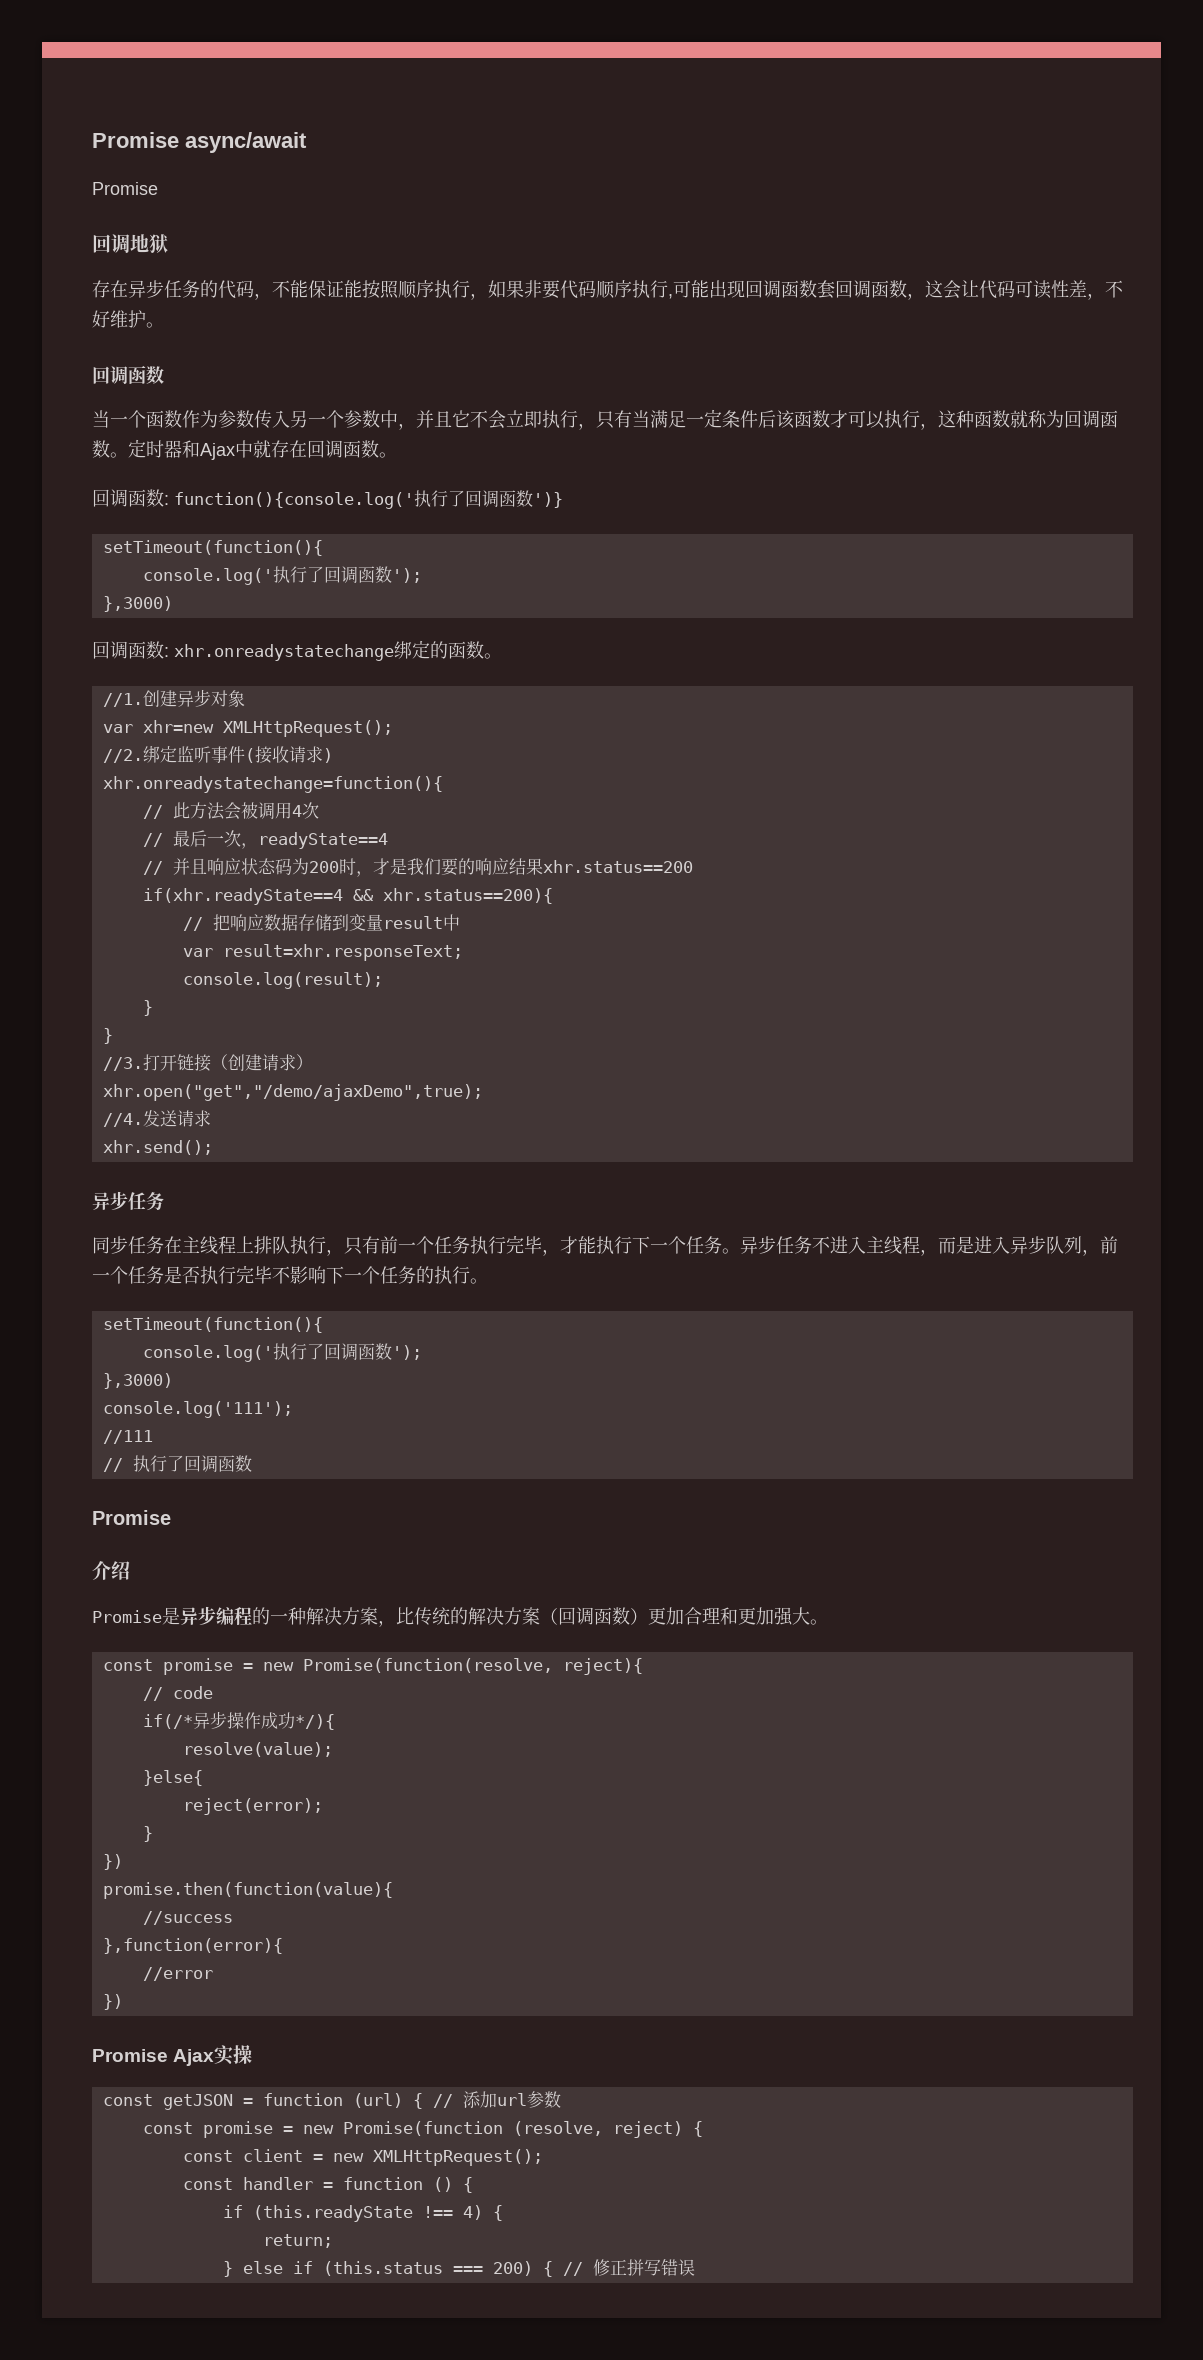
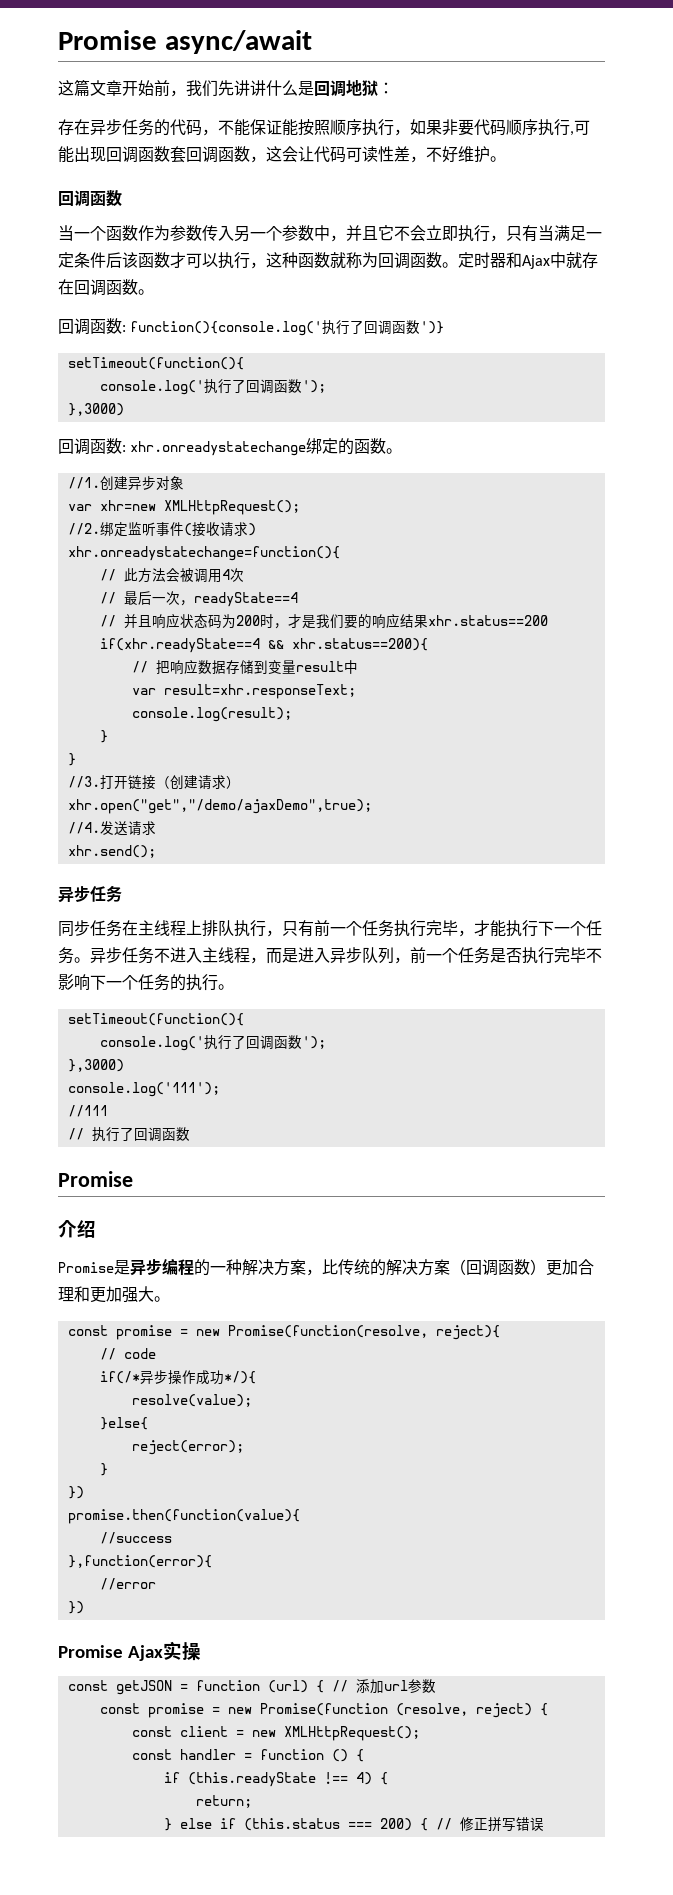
[92,182,158,195] Promise // -> [58,79,314,97] 这篇文章开始前，我们先讲讲什么是
(169, 243) none -> [378,82,394,94] ：

